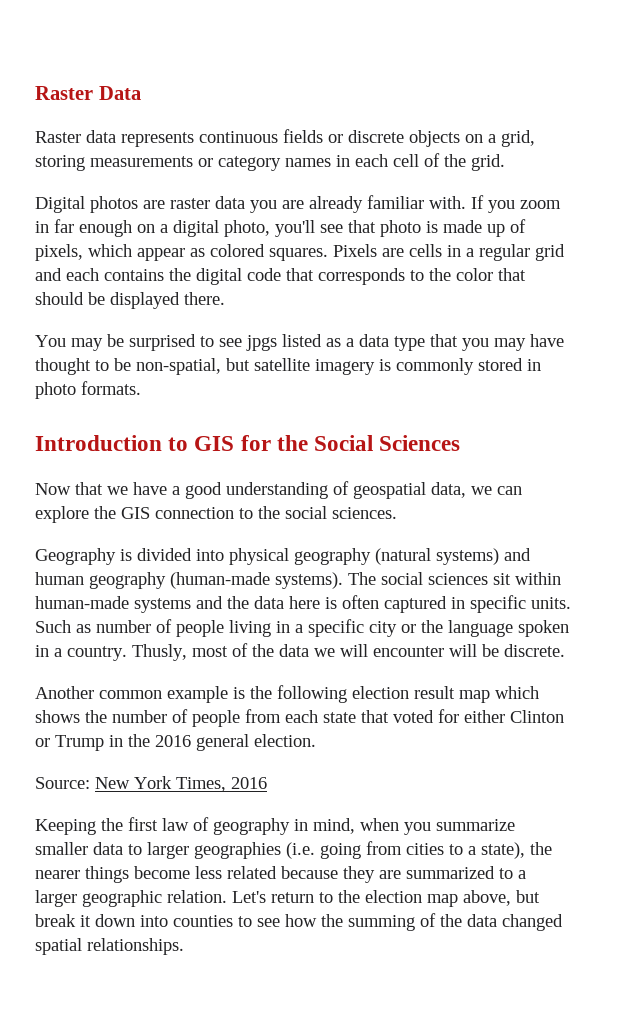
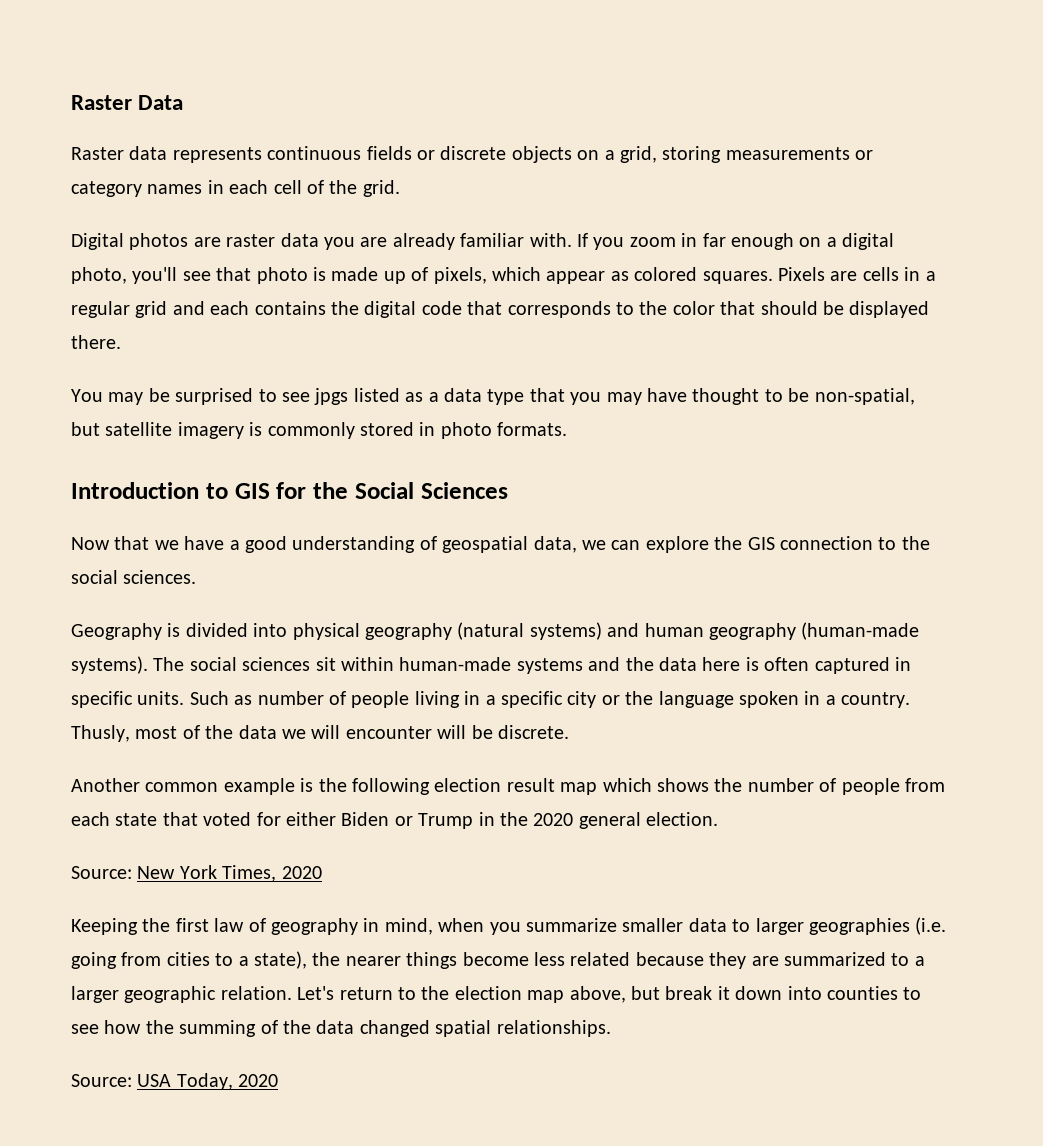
[510,710,564,723] Clinton -> [341,812,390,826] Biden
[155,735,191,747] 2016 -> [533,813,574,826] 2020
[231,777,267,789] 2016 -> [281,866,322,879] 2020
(184, 946) none -> [71,1073,279,1090] // Source: USA Today, 2020

